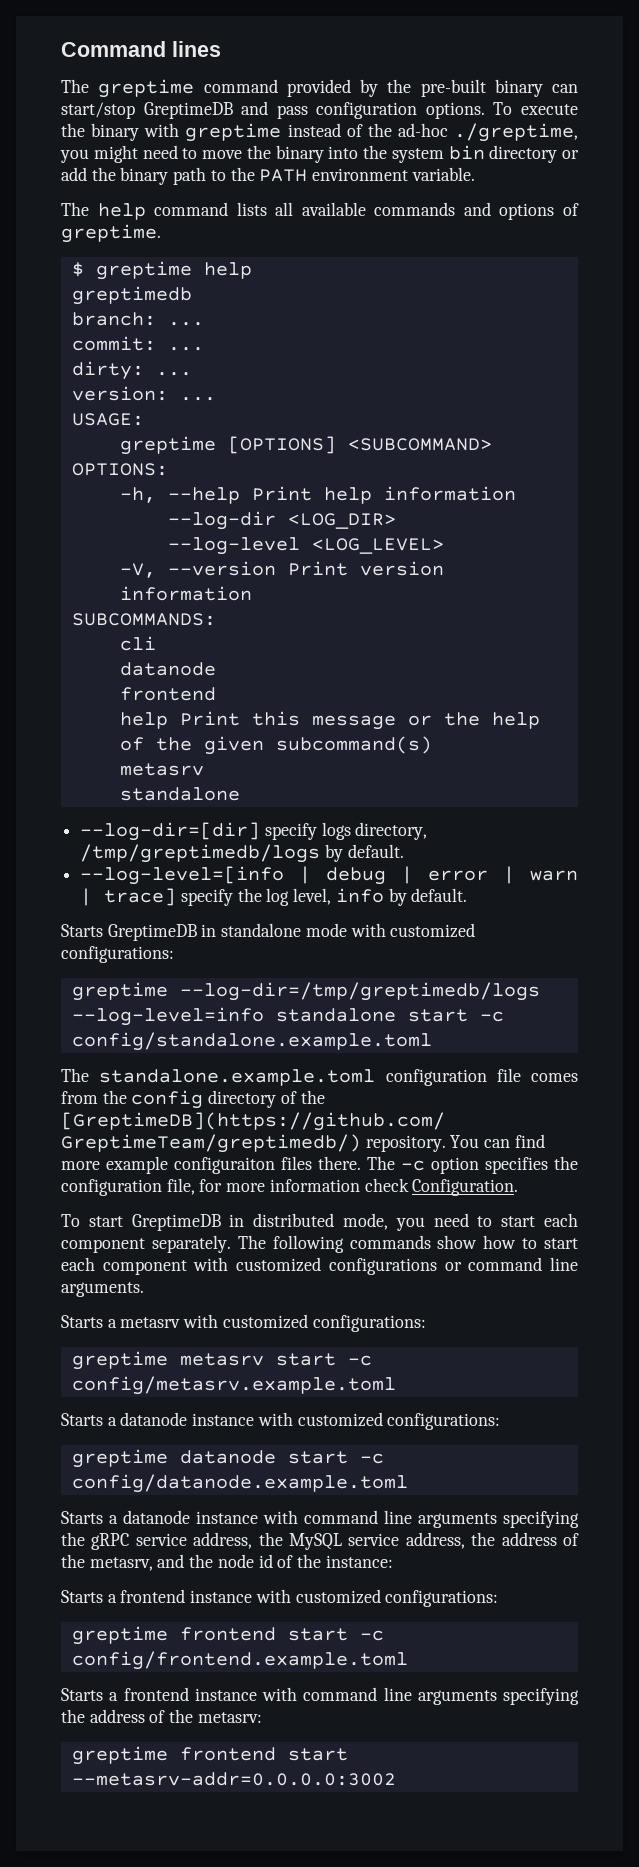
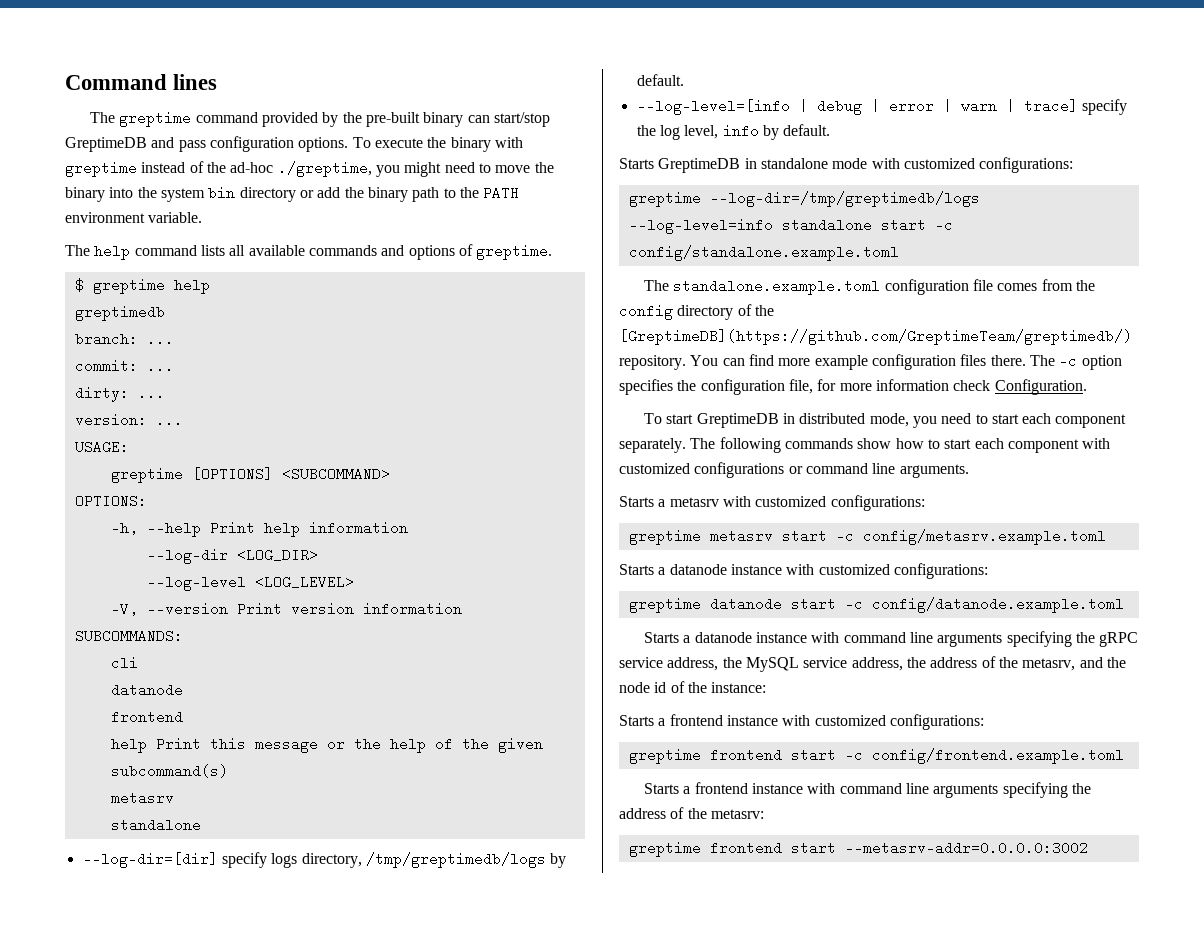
[174,1157,275,1174] configuraiton -> [871,354,956,370] configuration

